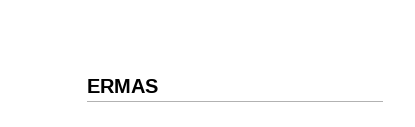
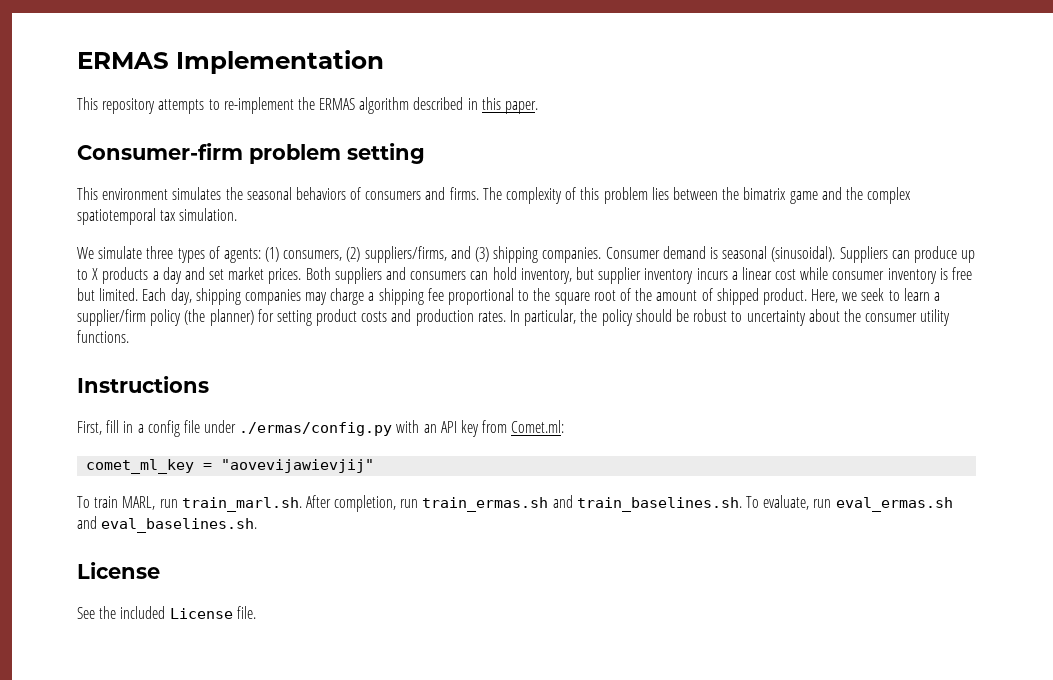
[87,79,158,93] ERMAS -> [77,50,384,74] [77,97,539,114] [77,143,425,164] [77,187,912,204] [77,208,238,225] [77,246,976,263] [77,267,972,284] [77,288,940,305] [77,309,951,326] [77,330,129,343] [77,376,209,393] [77,420,565,437] [86,459,375,474] [77,495,953,512] [77,516,258,533] [77,562,160,579] [77,606,256,619] ERMAS Implementation // This repository attempts to re-implement the ERMAS algorithm described in this paper. // Consumer-firm problem setting // This environment simulates the seasonal behaviors of consumers and firms. The complexity of this problem lies between the bimatrix game and the complex spatiotemporal tax simulation. // We simulate three types of agents: (1) consumers, (2) suppliers/firms, and (3) shipping companies. Consumer demand is seasonal (sinusoidal). Suppliers can produce up to X products a day and set market prices. Both suppliers and consumers can hold inventory, but supplier inventory incurs a linear cost while consumer inventory is free but limited. Each day, shipping companies may charge a shipping fee proportional to the square root of the amount of shipped product. Here, we seek to learn a supplier/firm policy (the planner) for setting product costs and production rates. In particular, the policy should be robust to uncertainty about the consumer utility functions. // Instructions // First, fill in a config file under ./ermas/config.py with an API key from Comet.ml: // comet_ml_key = "aovevijawievjij" // To train MARL, run train_marl.sh. After completion, run train_ermas.sh and train_baselines.sh. To evaluate, run eval_ermas.sh and eval_baselines.sh. // License // See the included License file.

